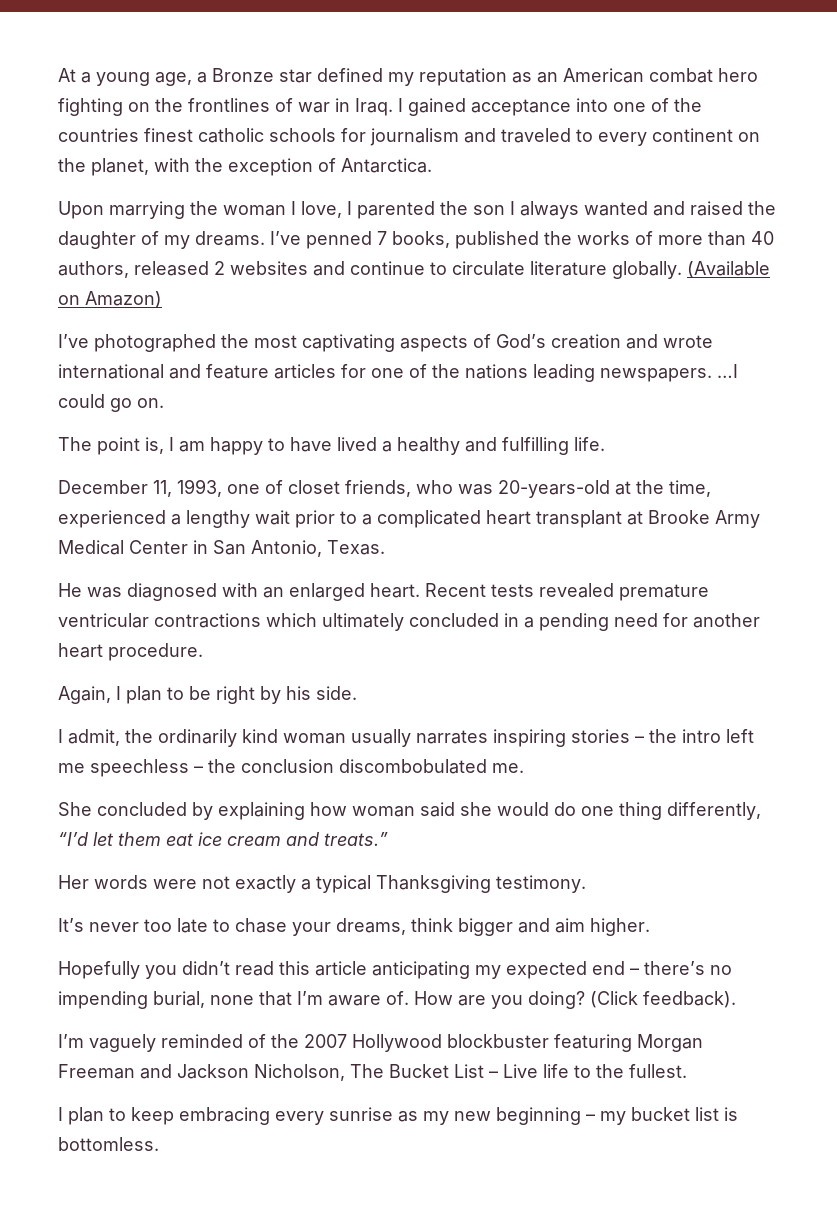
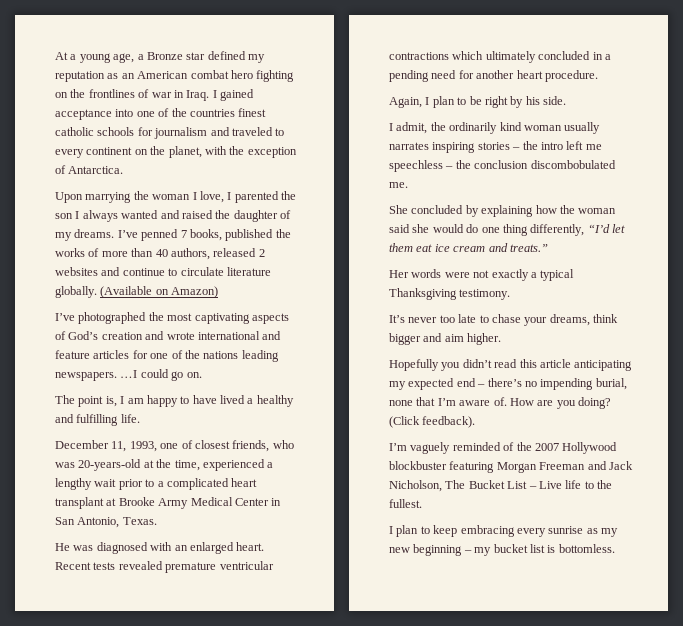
[288,480,340,494] closet -> [194,440,230,449] closest
(347, 809) none -> [559,205,575,214] the
[177,1064,249,1079] Jackson -> [608,461,633,470] Jack

